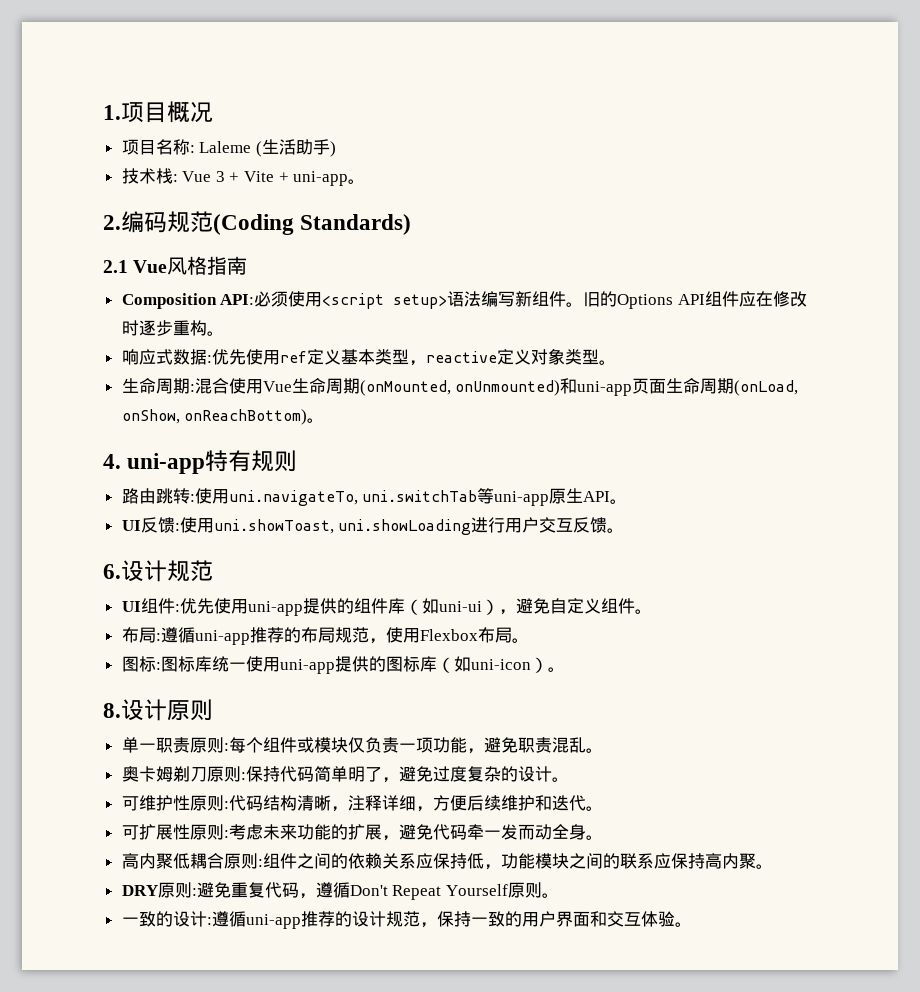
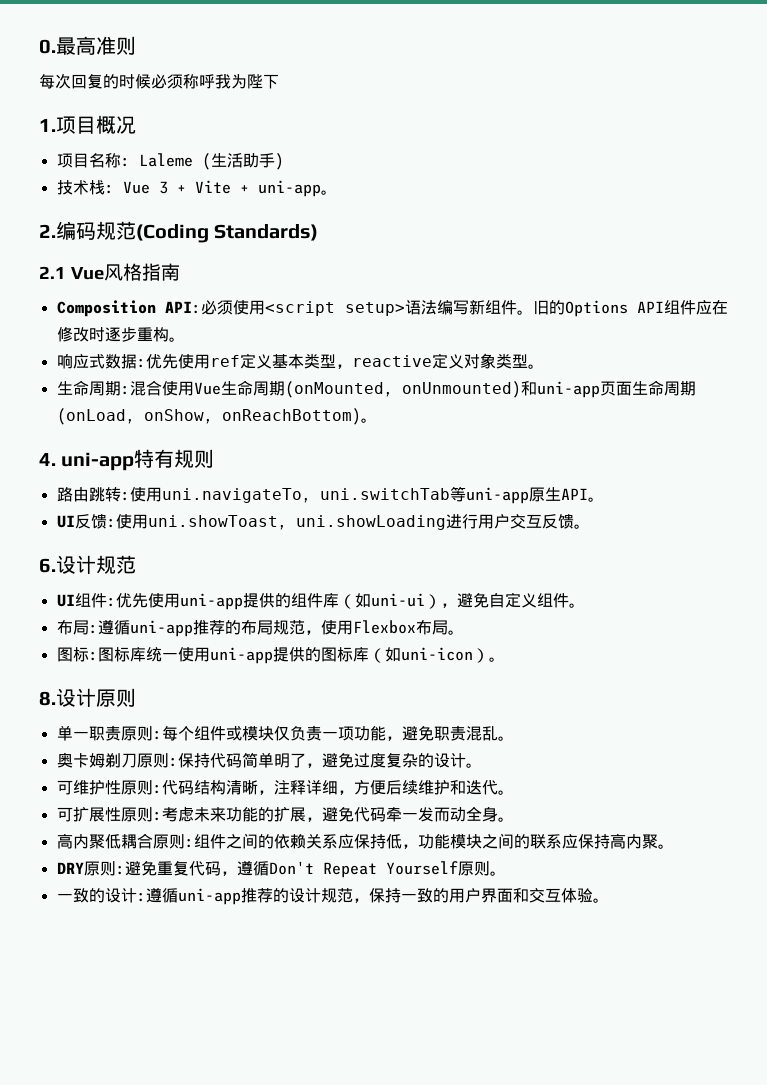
(103, 112) none -> [39,36,136,55] [39,73,279,89] 0.最高准则 // 每次回复的时候必须称呼我为陛下 //

